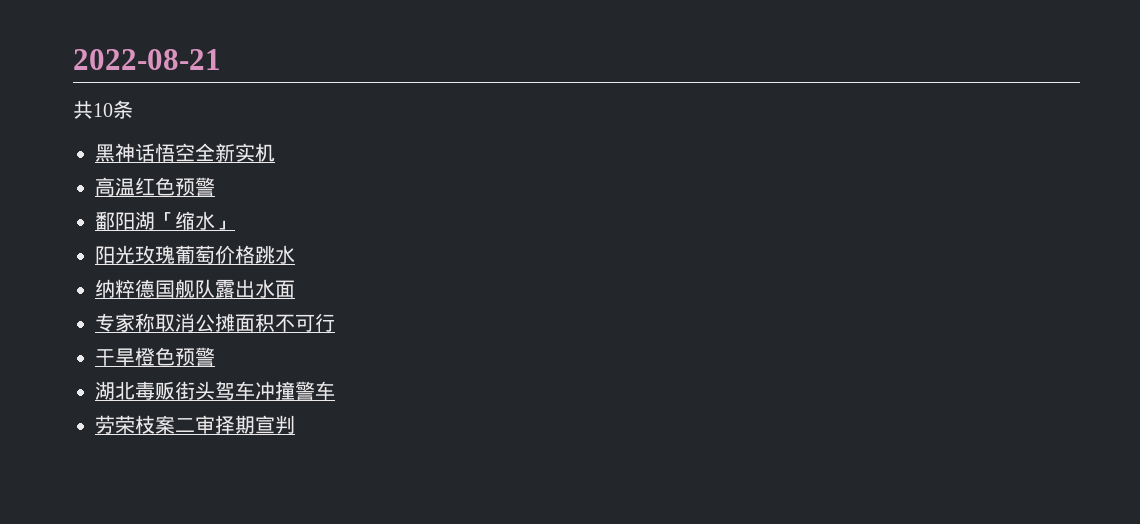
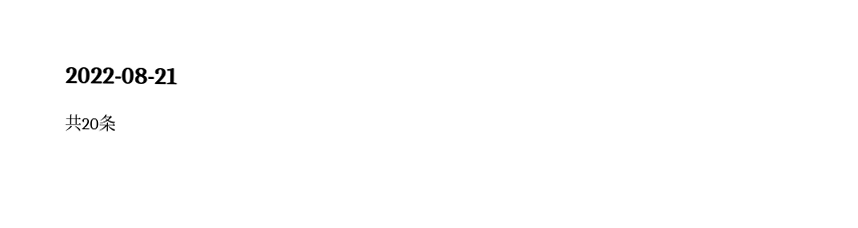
[93,103,113,117] 10 -> [81,118,99,130] 20
[95,143,275,162] [95,177,215,196] [95,211,235,230] [95,245,295,264] [95,279,295,298] [95,313,335,332] [95,347,215,366] [95,381,335,401] [95,415,295,434] // 黑神话悟空全新实机 // 高温红色预警 // 鄱阳湖「缩水」 // 阳光玫瑰葡萄价格跳水 // 纳粹德国舰队露出水面 // 专家称取消公摊面积不可行 // 干旱橙色预警 // 湖北毒贩街头驾车冲撞警车 // 劳荣枝案二审择期宣判 -> (116, 123) none

